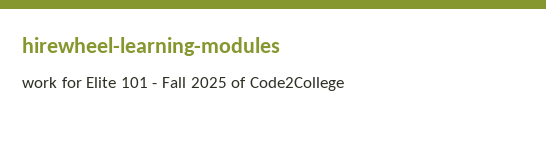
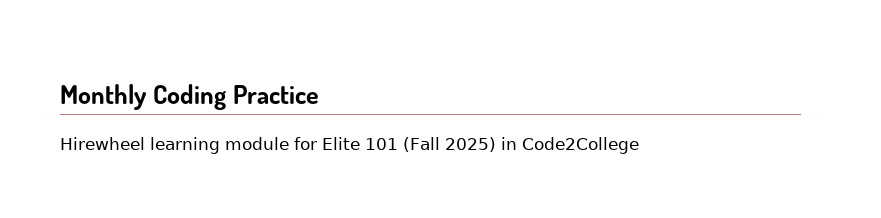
[22,37,280,56] [22,77,247,88] hirewheel-learning-modules // work for Elite 101 - Fall 2025 of -> [60,84,320,110] [60,137,517,154] Monthly Coding Practice // Hirewheel learning module for Elite 101 (Fall 2025) in

